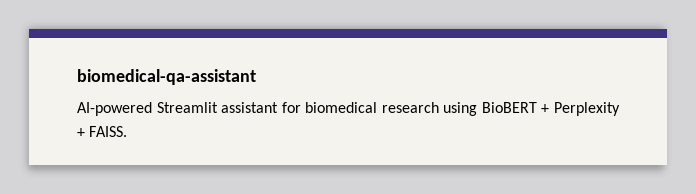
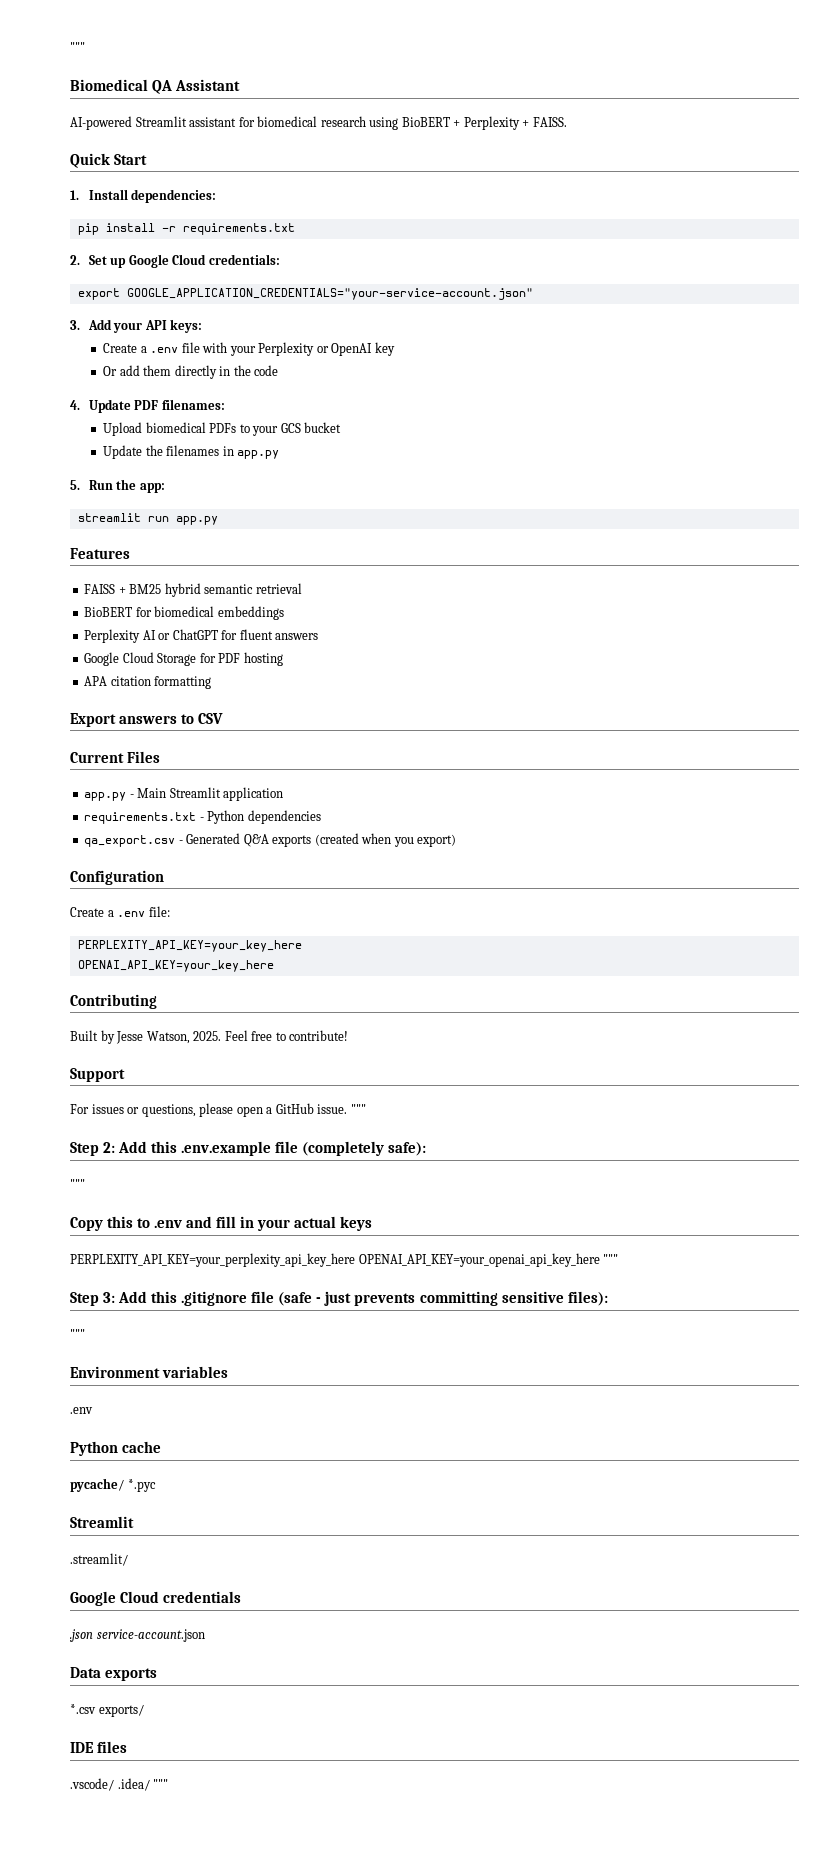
[77,69,256,85] biomedical-qa-assistant -> [70,42,85,52] [70,79,241,94] """ // Biomedical QA Assistant
(128, 131) none -> [70,153,147,168] [70,189,217,203] [77,223,295,235] [70,254,280,268] [77,288,533,300] [70,319,203,333] [103,342,395,356] [103,365,279,379] [70,399,225,413] [103,422,342,436] [103,445,280,459] [70,479,165,493] [77,513,218,525] [70,548,130,559] [84,583,302,597] [84,606,284,620] [84,629,319,643] [84,652,283,666] [84,676,212,689] [70,713,223,727] [70,751,160,763] [84,787,284,801] [84,810,321,824] [84,833,457,847] [70,870,164,885] [70,906,170,917] [77,940,302,952] [77,960,274,972] [70,994,157,1009] [70,1030,349,1044] [70,1068,125,1082] [70,1103,366,1117] [70,1141,427,1156] [70,1179,85,1189] [70,1216,373,1231] [70,1253,619,1267] [70,1291,608,1306] [70,1329,85,1339] [70,1366,229,1378] [70,1407,93,1414] [70,1441,162,1456] [70,1478,156,1492] [70,1516,134,1528] [70,1553,128,1566] [70,1591,242,1606] [70,1629,205,1642] [70,1667,158,1681] [70,1704,144,1717] [70,1741,128,1753] [70,1778,169,1791] // Quick Start // 1. Install dependencies: // pip install -r requirements.txt // 2. Set up Google Cloud credentials: // export GOOGLE_APPLICATION_CREDENTIALS="your-service-account.json" // 3. Add your API keys: // Create a .env file with your Perplexity or OpenAI key // Or add them directly in the code // 4. Update PDF filenames: // Upload biomedical PDFs to your GCS bucket // Update the filenames in app.py // 5. Run the app: // streamlit run app.py // Features // FAISS + BM25 hybrid semantic retrieval // BioBERT for biomedical embeddings // Perplexity AI or ChatGPT for fluent answers // Google Cloud Storage for PDF hosting // APA citation formatting // Export answers to CSV // Current Files // app.py - Main Streamlit application // requirements.txt - Python dependencies // qa_export.csv - Generated Q&A exports (created when you export) // Configuration // Create a .env file: // PERPLEXITY_API_KEY=your_key_here // OPENAI_API_KEY=your_key_here // Contributing // Built by Jesse Watson, 2025. Feel free to contribute! // Support // For issues or questions, please open a GitHub issue. """ // Step 2: Add this .env.example file (completely safe): // """ // Copy this to .env and fill in your actual keys // PERPLEXITY_API_KEY=your_perplexity_api_key_here OPENAI_API_KEY=your_openai_api_key_here """ // Step 3: Add this .gitignore file (safe - just prevents committing sensitive files): // """ // Environment variables // .env // Python cache // pycache/ *.pyc // Streamlit // .streamlit/ // Google Cloud credentials // .json service-account.json // Data exports // *.csv exports/ // IDE files // .vscode/ .idea/ """

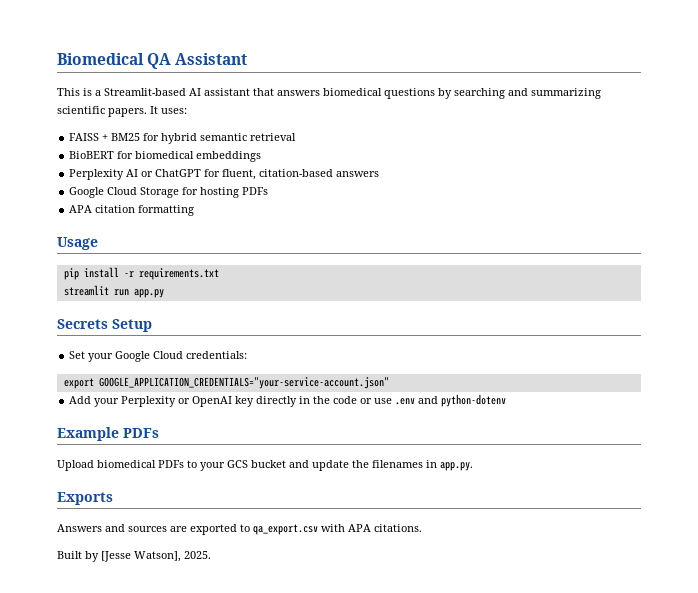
[70,42,85,52] """ // -> (57, 59) none
[70,116,567,130] [70,153,147,168] [70,189,217,203] [77,223,295,235] [70,254,280,268] [77,288,533,300] [70,319,203,333] [103,342,395,356] [103,365,279,379] [70,399,225,413] [103,422,342,436] [103,445,280,459] [70,479,165,493] [77,513,218,525] [70,548,130,559] AI-powered Streamlit assistant for biomedical research using BioBERT + Perplexity + FAISS. // Quick Start // 1. Install dependencies: // pip install -r requirements.txt // 2. Set up Google Cloud credentials: // export GOOGLE_APPLICATION_CREDENTIALS="your-service-account.json" // 3. Add your API keys: // Create a .env file with your Perplexity or OpenAI key // Or add them directly in the code // 4. Update PDF filenames: // Upload biomedical PDFs to your GCS bucket // Update the filenames in app.py // 5. Run the app: // streamlit run app.py // Features -> [57,88,601,99] [57,106,187,117] This is a Streamlit-based AI assistant that answers biomedical questions by searching and summarizing scientific papers. It uses:
(162, 589) none -> [143,133,160,141] for
[239,629,273,640] fluent -> [222,169,334,180] fluent, citation-based
[218,653,241,663] PDF -> (199, 191) none
(283, 659) none -> [242,187,269,195] PDFs
[70,713,223,727] [70,751,160,763] [84,787,284,801] [84,810,321,824] [84,833,457,847] [70,870,164,885] [70,906,170,917] [77,940,302,952] [77,960,274,972] [70,994,157,1009] [70,1030,349,1044] [70,1068,125,1082] [70,1103,366,1117] [70,1141,427,1156] [70,1179,85,1189] [70,1216,373,1231] [70,1253,619,1267] [70,1291,608,1306] [70,1329,85,1339] [70,1366,229,1378] [70,1407,93,1414] [70,1441,162,1456] [70,1478,156,1492] [70,1516,134,1528] [70,1553,128,1566] [70,1591,242,1606] [70,1629,205,1642] [70,1667,158,1681] [70,1704,144,1717] [70,1741,128,1753] [70,1778,169,1791] Export answers to CSV // Current Files // app.py - Main Streamlit application // requirements.txt - Python dependencies // qa_export.csv - Generated Q&A exports (created when you export) // Configuration // Create a .env file: // PERPLEXITY_API_KEY=your_key_here // OPENAI_API_KEY=your_key_here // Contributing // Built by Jesse Watson, 2025. Feel free to contribute! // Support // For issues or questions, please open a GitHub issue. """ // Step 2: Add this .env.example file (completely safe): // """ // Copy this to .env and fill in your actual keys // PERPLEXITY_API_KEY=your_perplexity_api_key_here OPENAI_API_KEY=your_openai_api_key_here """ // Step 3: Add this .gitignore file (safe - just prevents committing sensitive files): // """ // Environment variables // .env // Python cache // pycache/ *.pyc // Streamlit // .streamlit/ // Google Cloud credentials // .json service-account.json // Data exports // *.csv exports/ // IDE files // .vscode/ .idea/ """ -> [57,237,98,250] [63,267,219,280] [63,285,164,298] [57,319,152,332] [69,351,248,362] [63,377,389,389] [69,394,507,407] [57,427,159,441] [57,460,473,471] [57,492,113,505] [57,524,422,535] [57,551,211,562] Usage // pip install -r requirements.txt // streamlit run app.py // Secrets Setup // Set your Google Cloud credentials: // export GOOGLE_APPLICATION_CREDENTIALS="your-service-account.json" // Add your Perplexity or OpenAI key directly in the code or use .env and python-dotenv // Example PDFs // Upload biomedical PDFs to your GCS bucket and update the filenames in app.py. // Exports // Answers and sources are exported to qa_export.csv with APA citations. // Built by [Jesse Watson], 2025.

